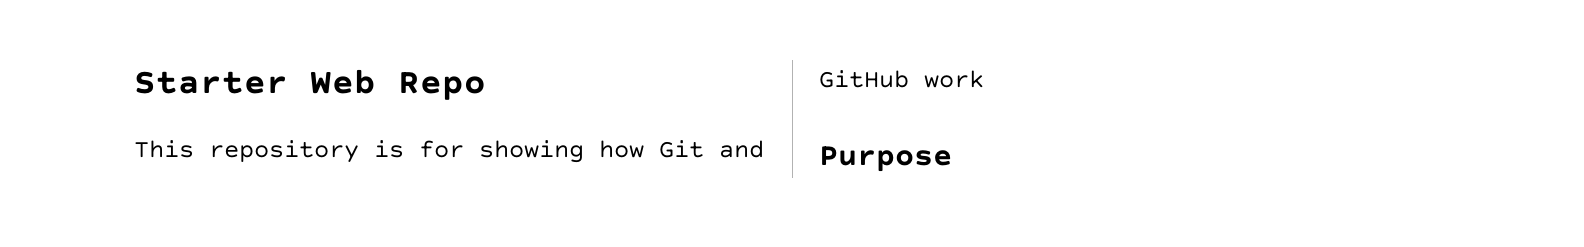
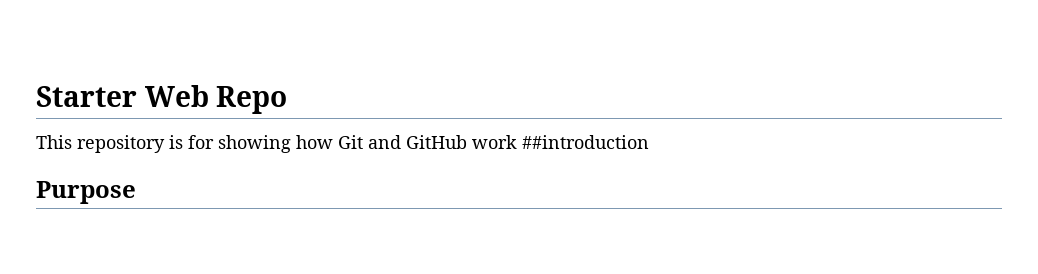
(984, 79) none -> [522,135,649,149] ##introduction

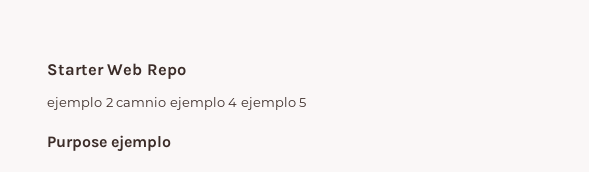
[36,135,649,153] This repository is for showing how Git and GitHub work ##introduction -> [47,97,307,110] ejemplo 2 camnio ejemplo 4 ejemplo 5
(136, 192) none -> [111,135,172,152] ejemplo

